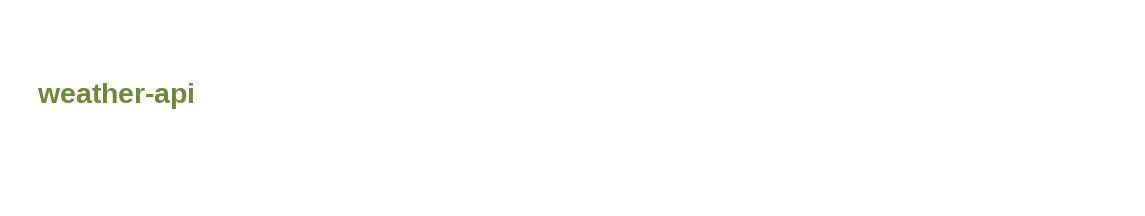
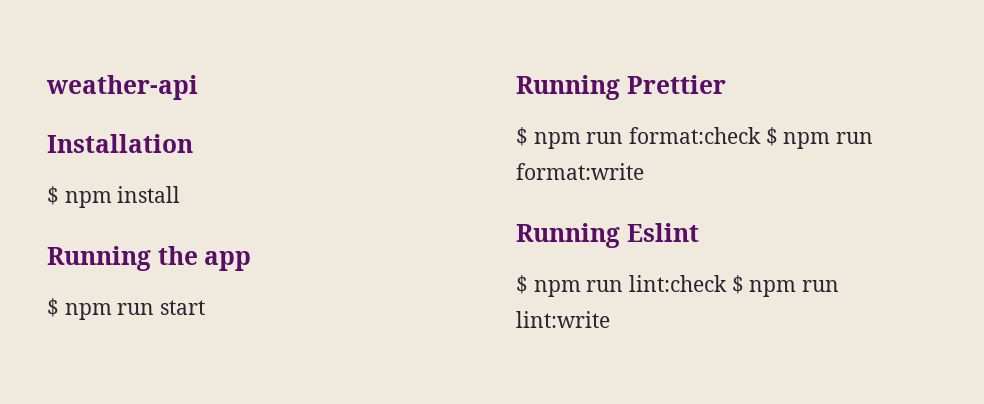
(195, 96) none -> [47,134,193,153] [47,186,181,208] [47,246,252,271] [47,298,206,320] [516,75,726,100] [516,127,874,149] [516,163,644,180] [516,223,699,248] [516,275,840,297] [516,311,610,328] // Installation // $ npm install // Running the app // $ npm run start // Running Prettier // $ npm run format:check $ npm run format:write // Running Eslint // $ npm run lint:check $ npm run lint:write

